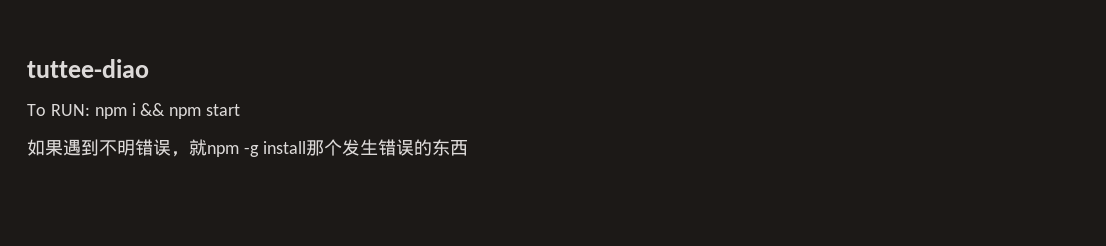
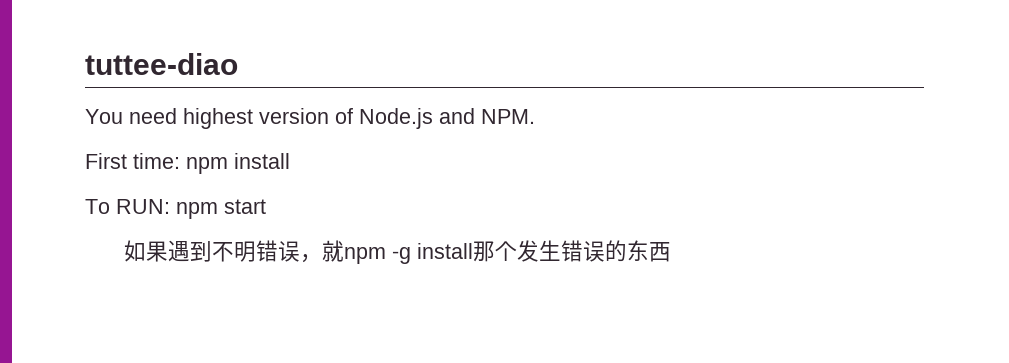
(149, 68) none -> [85,108,535,129] [85,153,290,174] // You need highest version of Node.js and NPM. // First time: npm install
[131,103,202,119] i && npm -> (218, 210) none

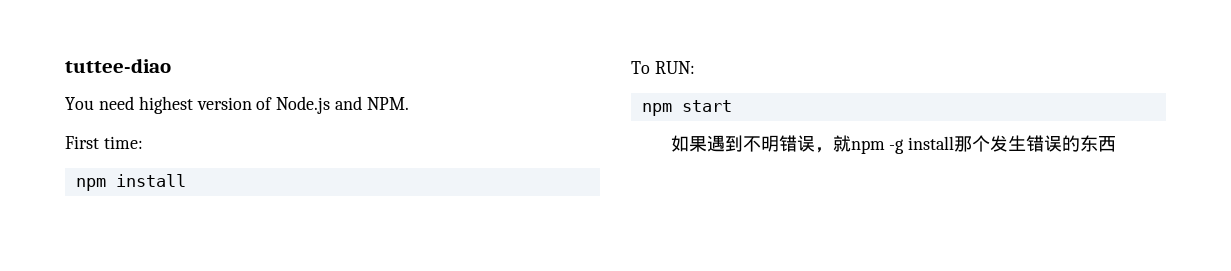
(180, 161) none -> (143, 142) //
(170, 206) none -> (695, 67) //

